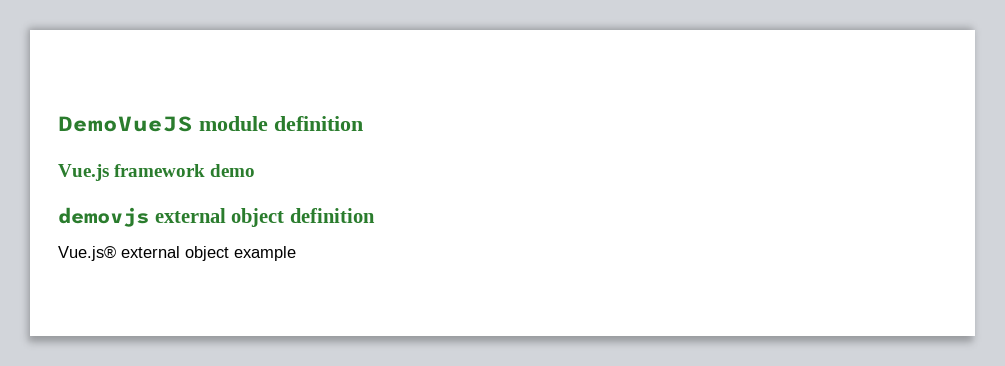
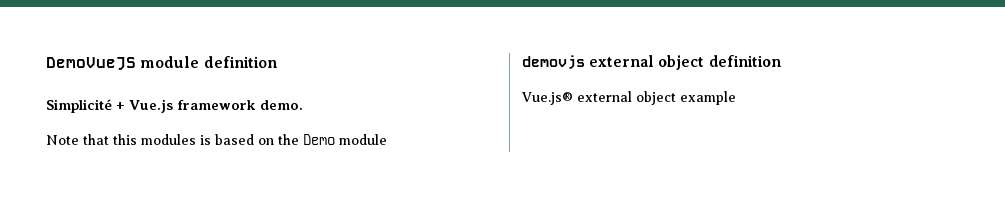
[58,164,256,181] Vue.js framework demo -> [46,99,303,113] [46,134,387,145] Simplicité + Vue.js framework demo. // Note that this modules is based on the Demo module

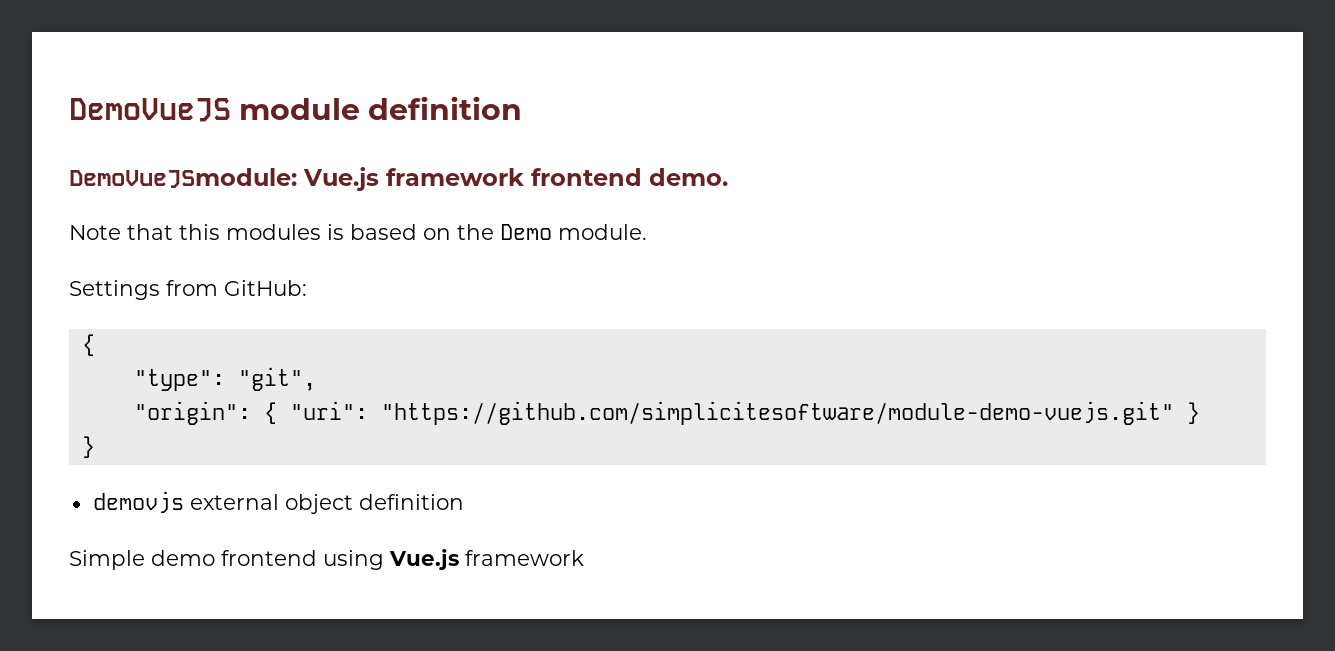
[46,99,256,113] Simplicité + Vue.js framework -> [69,167,642,191] DemoVueJSmodule: Vue.js framework frontend
[339,134,387,145] [522,55,781,70] [522,91,736,105] module // demovjs external object definition // Vue.js® external object example -> [558,224,647,240] [69,280,307,300] [81,334,95,356] [133,367,316,391] [133,401,1200,425] [81,436,95,458] [92,491,464,514] [69,549,584,570] module. // Settings from GitHub: // { // "type": "git", // "origin": { "uri": "https://github.com/simplicitesoftware/module-demo-vuejs.git" } // } // demovjs external object definition // Simple demo frontend using Vue.js framework

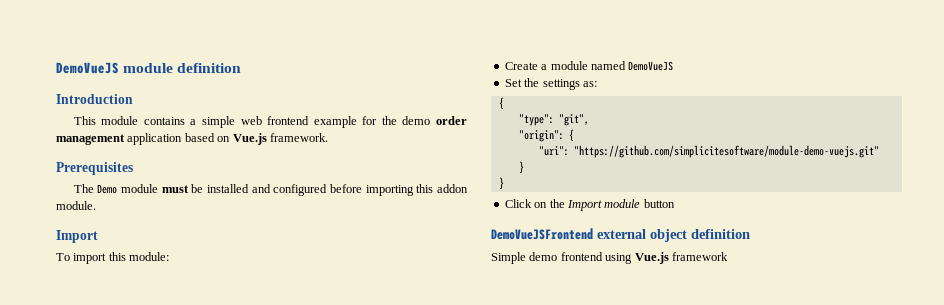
[69,167,728,191] [69,224,647,240] [69,280,307,300] DemoVueJSmodule: Vue.js framework frontend demo. // Note that this modules is based on the Demo module. // Settings from GitHub: -> [56,94,133,104] [73,116,467,128] [56,133,328,145] [56,162,133,175] [73,184,469,196] [56,201,96,210] [56,230,98,243] [56,252,170,264] [504,61,674,71] [504,78,597,90] Introduction // This module contains a simple web frontend example for the demo order management application based on Vue.js framework. // Prerequisites // The Demo module must be installed and configured before importing this addon module. // Import // To import this module: // Create a module named DemoVueJS // Set the settings as:
(277, 413) none -> (574, 135) //
(1174, 413) none -> (879, 151) //
[92,491,184,513] demovjs -> [504,199,675,211] [491,228,593,240] Click on the Import module button // DemoVueJSFrontend

